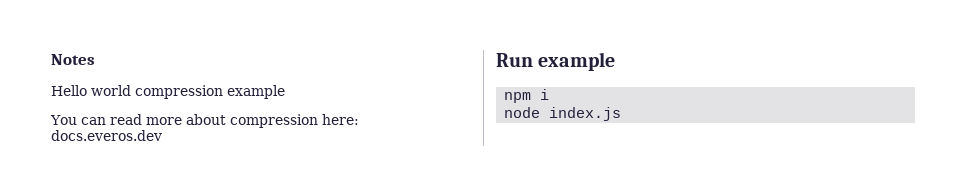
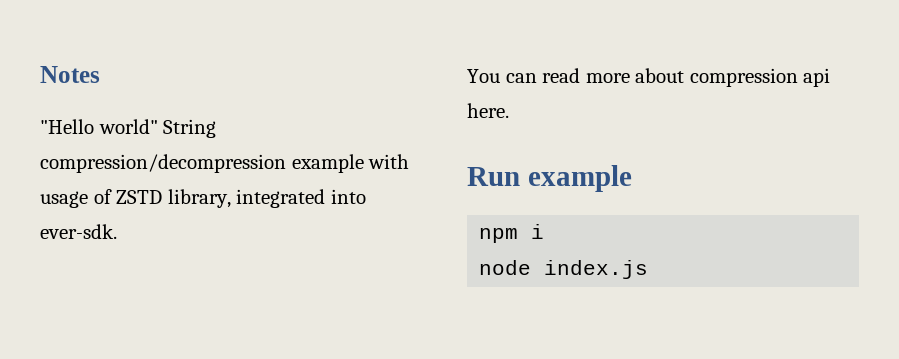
[51,85,285,99] Hello world compression example -> [40,119,217,138] [40,154,410,173] [40,189,366,208] [40,224,117,239] "Hello world" String compression/decompression example with usage of ZSTD library, integrated into ever-sdk.
[321,114,359,125] [51,130,162,141] here: docs.everos.dev -> [803,68,831,87] [467,103,509,118] api here.

